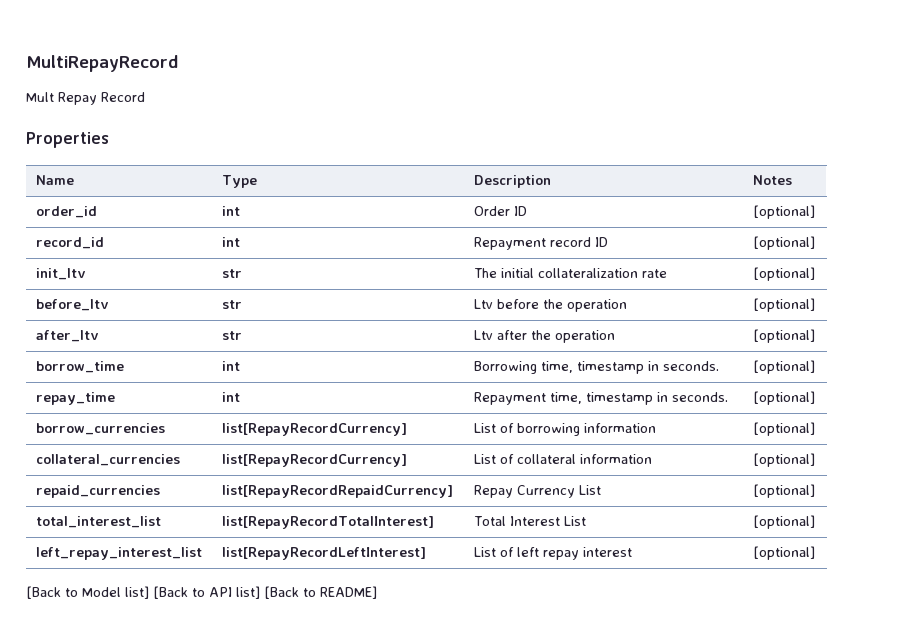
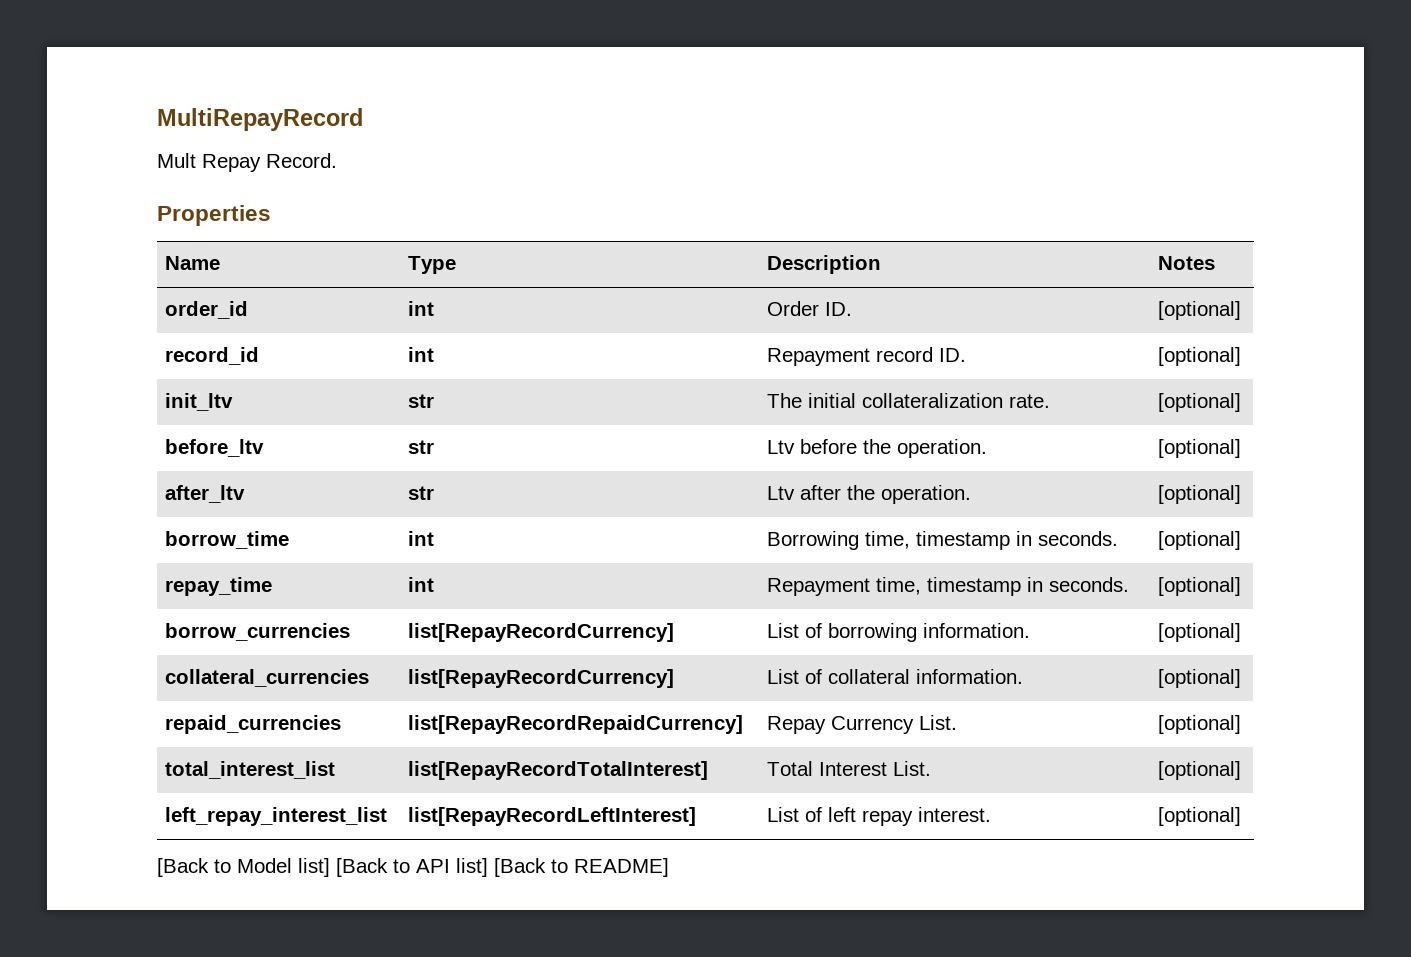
[101,92,145,102] Record -> [266,153,337,168] Record.
[513,206,527,216] ID -> [825,302,853,316] ID.
[594,237,608,247] ID -> [939,348,967,362] ID.
[641,269,667,278] rate -> [1009,394,1051,408] rate.
[566,299,627,312] operation -> [897,439,988,458] operation.
[554,330,615,343] operation -> [881,485,972,504] operation.
[583,423,656,433] information -> [923,623,1031,638] information.
[579,454,652,464] information -> [916,669,1024,684] information.
[578,485,601,495] List -> [919,715,958,730] List.
[563,516,586,526] List -> [893,761,932,776] List.
[582,547,632,557] interest -> [918,807,992,822] interest.

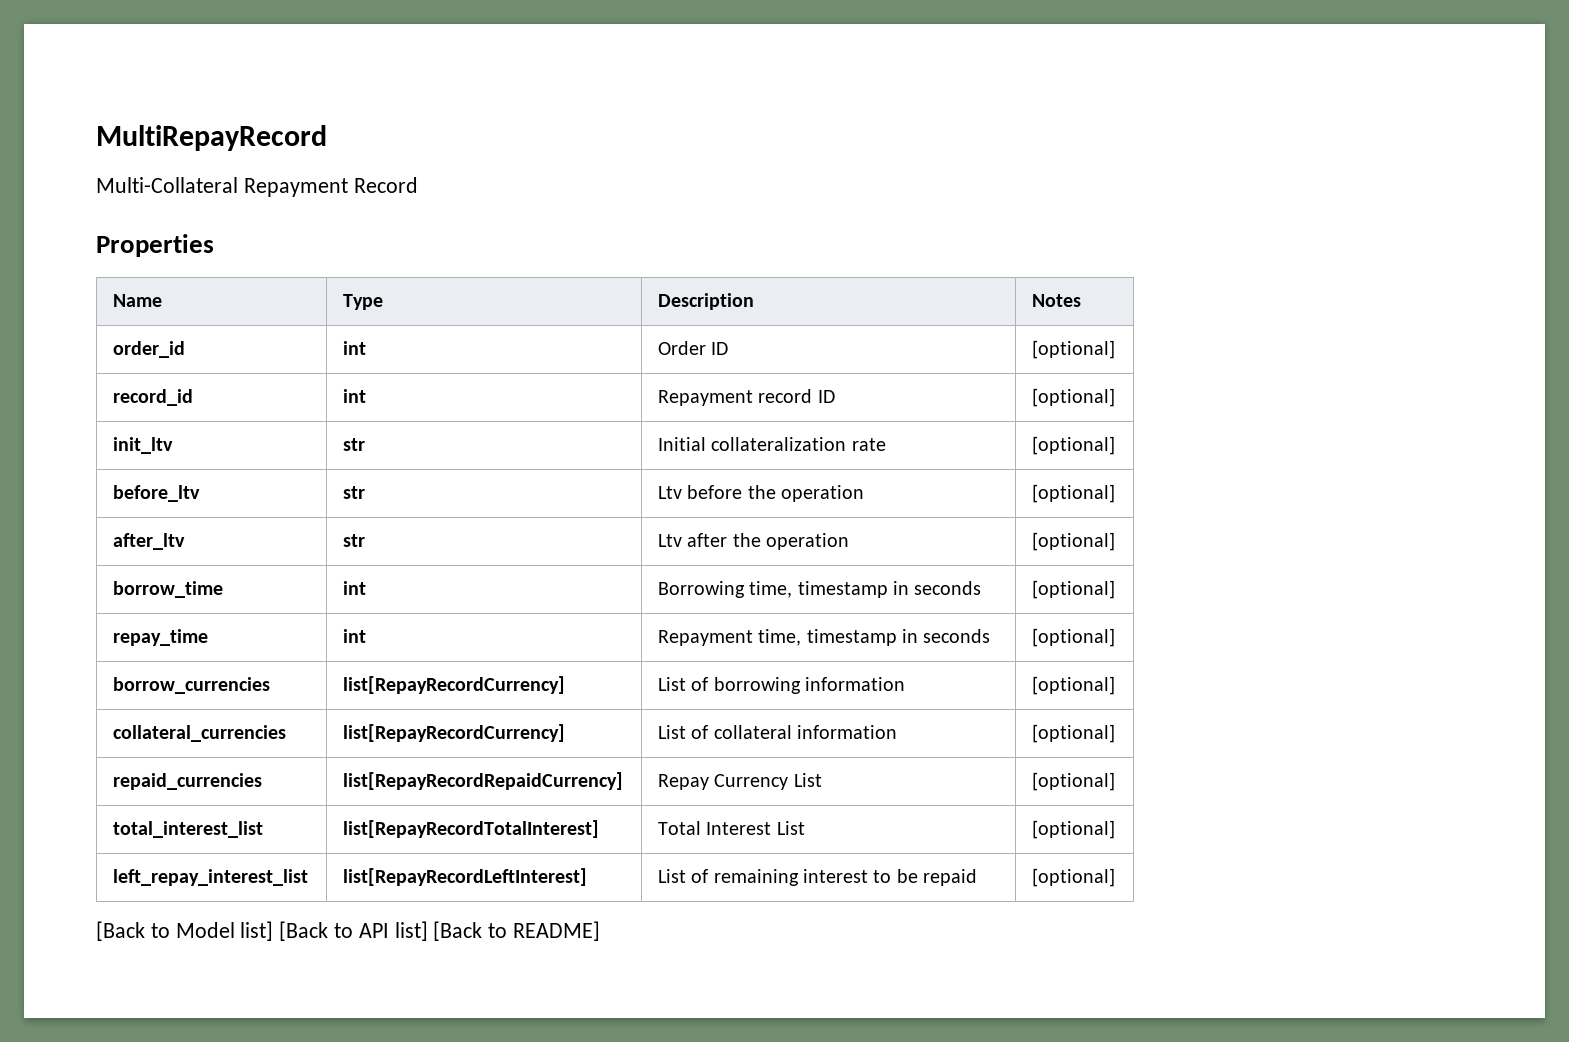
[157,153,337,172] Mult Repay Record. -> [96,177,418,197] Multi-Collateral Repayment Record
[825,302,853,316] ID. -> [711,342,729,355] ID
[939,348,967,362] ID. -> [817,390,835,403] ID
[767,393,1051,408] The initial collateralization rate. -> [658,437,886,451] Initial collateralization rate
[897,439,988,458] operation. -> [780,485,864,502] operation
[881,485,972,504] operation. -> [765,533,849,550] operation
[1038,531,1119,546] seconds. -> [914,581,982,595] seconds
[1049,577,1130,592] seconds. -> [923,629,991,643] seconds
[923,623,1031,638] information. -> [804,677,905,691] information
[916,669,1024,684] information. -> [796,725,897,739] information
[919,715,958,730] List. -> [793,773,822,787] List
[893,761,932,776] List. -> [776,821,805,835] List
[828,807,992,826] left repay interest. -> [713,869,977,886] remaining interest to be repaid

